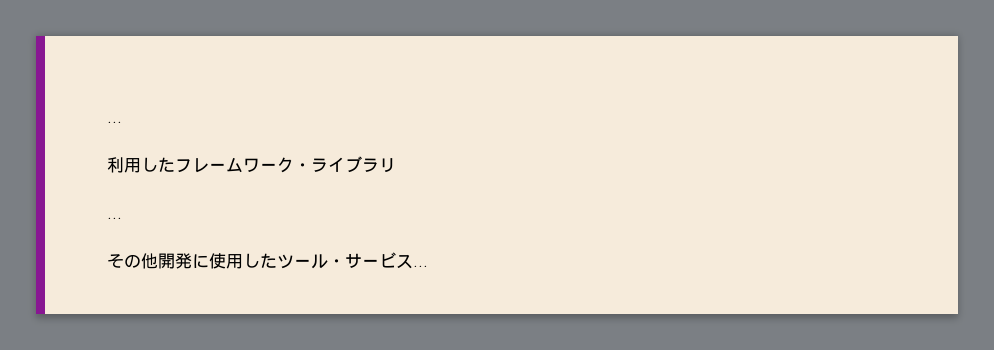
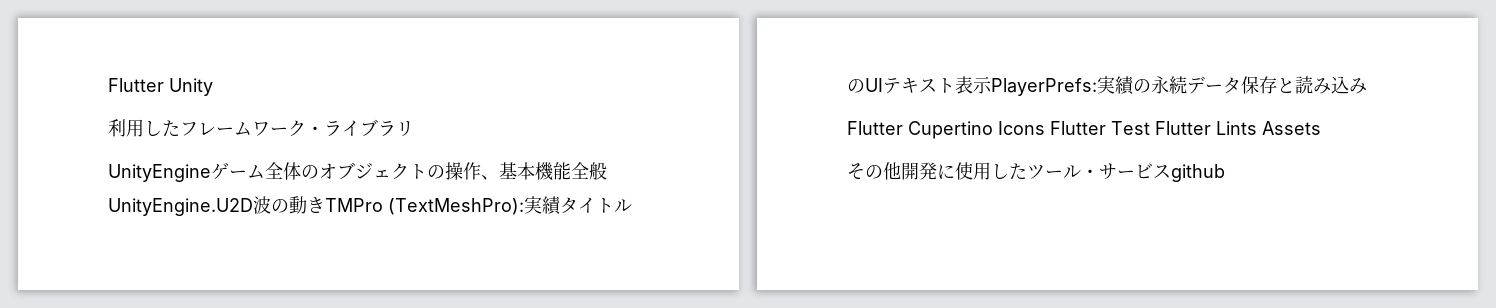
[107,121,122,123] ... -> [108,78,213,96] Flutter Unity
[107,217,122,219] ... -> [108,162,607,182] [108,196,632,216] [847,76,1367,96] [847,121,1321,139] UnityEngineゲーム全体のオブジェクトの操作、基本機能全般UnityEngine.U2D波の動きTMPro (TextMeshPro):実績タイトルのUIテキスト表示PlayerPrefs:実績の永続データ保存と読み込み // Flutter Cupertino Icons Flutter Test Flutter Lints Assets
[413,265,428,267] ... -> [1171,164,1225,182] github

